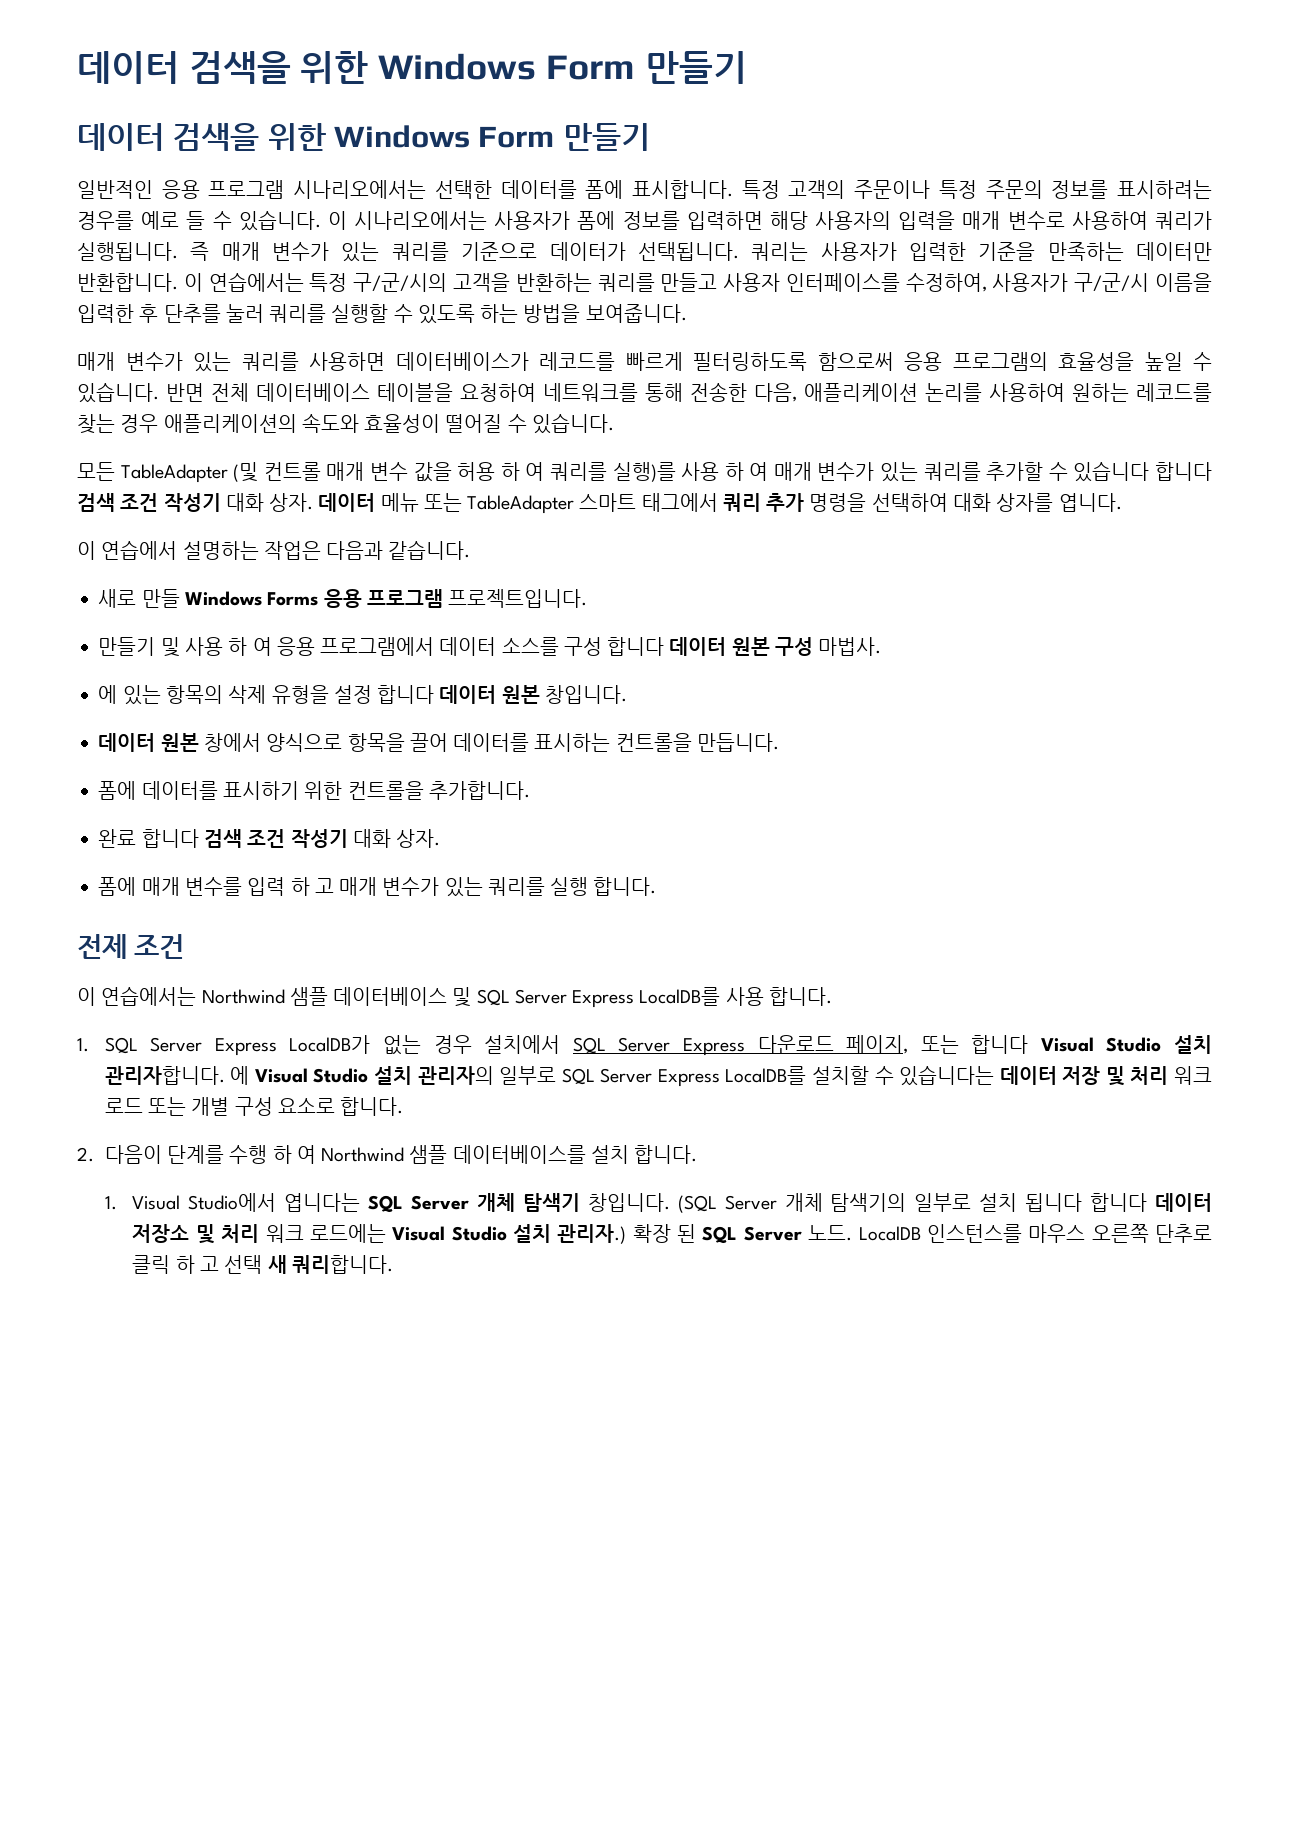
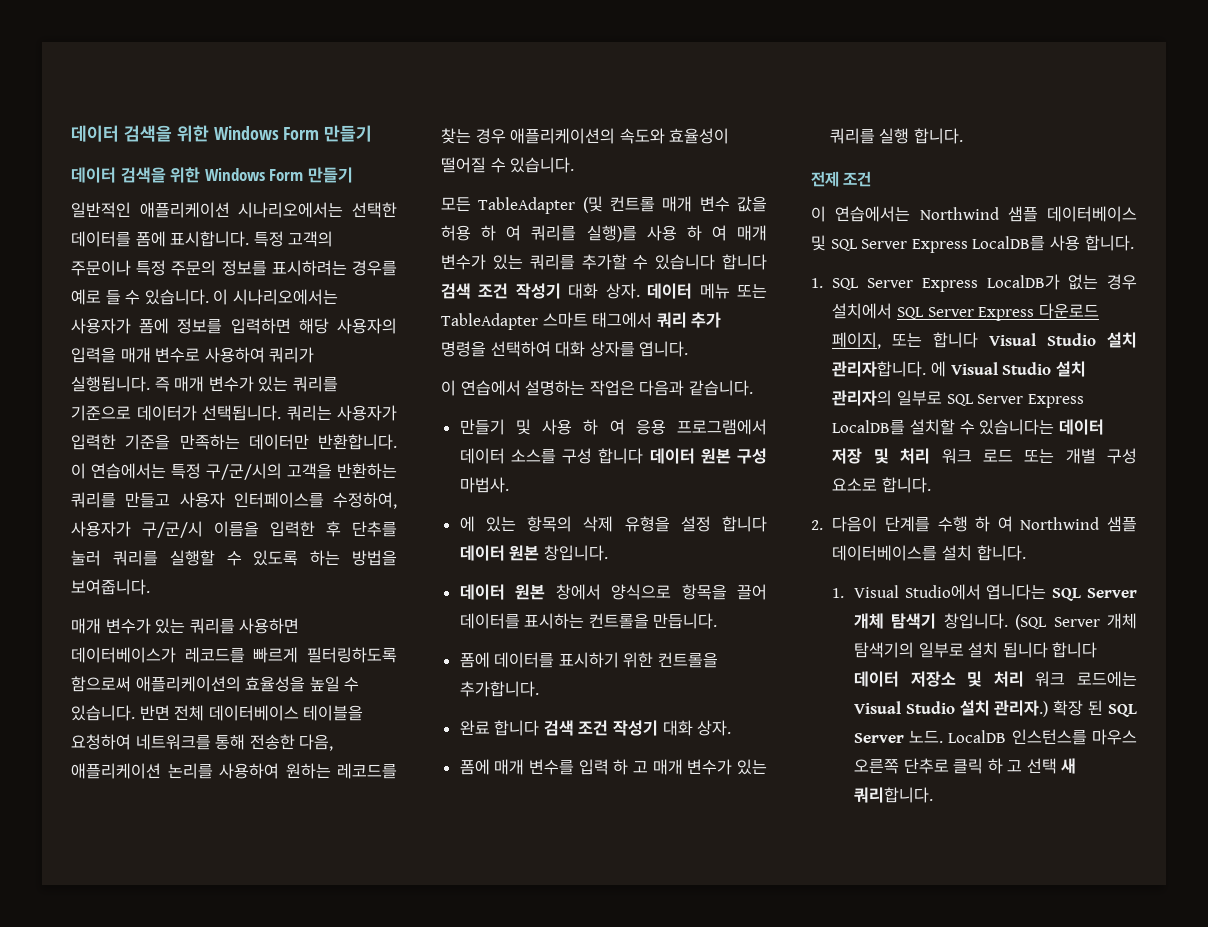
[161,180,285,199] 응용 프로그램 -> [139,202,230,218] 애플리케이션
[904,352,1048,371] 응용 프로그램의 -> [135,676,241,692] 애플리케이션의
[98,589,588,608] // 새로 만들 Windows Forms 응용 프로그램 프로젝트입니다. -> (753, 388) none

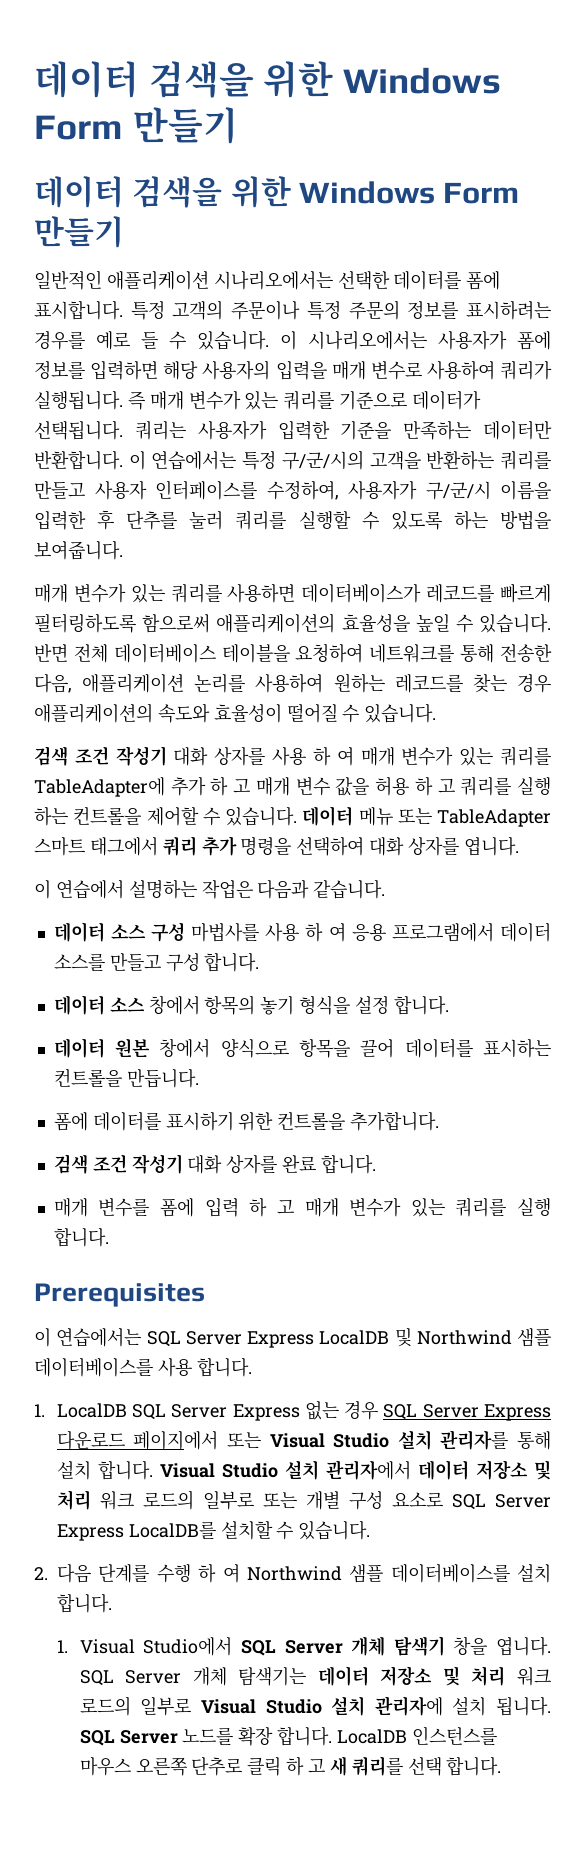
[441,196,767,214] [441,225,637,242] 모든 TableAdapter (및 컨트롤 매개 변수 값을 허용 하 여 쿼리를 실행)를 -> [34,746,266,766] 검색 조건 작성기 대화 상자를
[581,254,767,270] [441,283,640,299] 추가할 수 있습니다 합니다 검색 조건 작성기 대화 상자. -> [34,776,552,797] [34,806,297,826] TableAdapter에 추가 하 고 매개 변수 값을 허용 하 고 쿼리를 실행 하는 컨트롤을 제어할 수 있습니다.
[459,419,531,435] 만들기 및 -> [53,922,260,942] 데이터 소스 구성 마법사를
[562,448,767,464] [459,477,509,493] [459,516,767,532] [459,545,608,561] 구성 합니다 데이터 원본 구성 마법사. // 에 있는 항목의 삭제 유형을 설정 합니다 데이터 원본 창입니다. -> [109,952,260,972] [53,995,449,1015] 만들고 구성 합니다. // 데이터 소스 창에서 항목의 놓기 형식을 설정 합니다.
[459,720,732,736] [459,759,490,775] 완료 합니다 검색 조건 작성기 대화 상자. // 폼에 -> [53,1154,376,1174] 검색 조건 작성기 대화 상자를 완료 합니다. //
(575, 767) none -> [160,1198,195,1217] 폼에
[811,171,872,187] [811,206,1137,222] [811,235,1046,253] 전제 조건 // 이 연습에서는 Northwind 샘플 데이터베이스 및 SQL Server Express LocalDB를 -> [34,1283,205,1307] [34,1328,551,1348] [34,1357,153,1377] Prerequisites // 이 연습에서는 SQL Server Express LocalDB 및 Northwind 샘플 데이터베이스를
[832,274,1060,292] SQL Server Express LocalDB가 -> [56,1403,300,1421] LocalDB SQL Server Express
[832,303,893,319] 설치에서 -> (379, 1410) none
[832,332,1137,349] [832,361,1086,377] [832,390,943,406] 페이지, 또는 합니다 Visual Studio 설치 관리자합니다. 에 Visual Studio 설치 관리자의 일부로 -> [133,1430,551,1450] [56,1460,551,1480] [56,1490,443,1510] 페이지에서 또는 Visual Studio 설치 관리자를 통해 설치 합니다. Visual Studio 설치 관리자에서 데이터 저장소 및 처리 워크 로드의 일부로 또는 개별 구성 요소로
[979,419,1104,435] [832,448,1137,464] [832,477,932,493] 있습니다는 데이터 저장 및 처리 워크 로드 또는 개별 구성 요소로 합니다. -> [298,1520,371,1540] 있습니다.
[832,516,878,532] 다음이 -> [57,1563,91,1583] 다음
[986,584,1047,600] 엽니다는 -> (233, 1646) none
[943,613,1137,630] [853,642,1098,658] [853,671,1137,687] [853,700,1137,717] [853,730,944,743] 창입니다. (SQL Server 개체 탐색기의 일부로 설치 됩니다 합니다 데이터 저장소 및 처리 워크 로드에는 Visual Studio 설치 관리자.) 확장 된 SQL Server 노드. -> [453,1636,551,1656] [79,1666,551,1686] [79,1696,551,1716] [79,1726,333,1746] 창을 엽니다. SQL Server 개체 탐색기는 데이터 저장소 및 처리 워크 로드의 일부로 Visual Studio 설치 관리자에 설치 됩니다. SQL Server 노드를 확장 합니다.
[1026,758,1077,774] [853,787,933,803] 선택 새 쿼리합니다. -> [329,1756,502,1776] 새 쿼리를 선택 합니다.

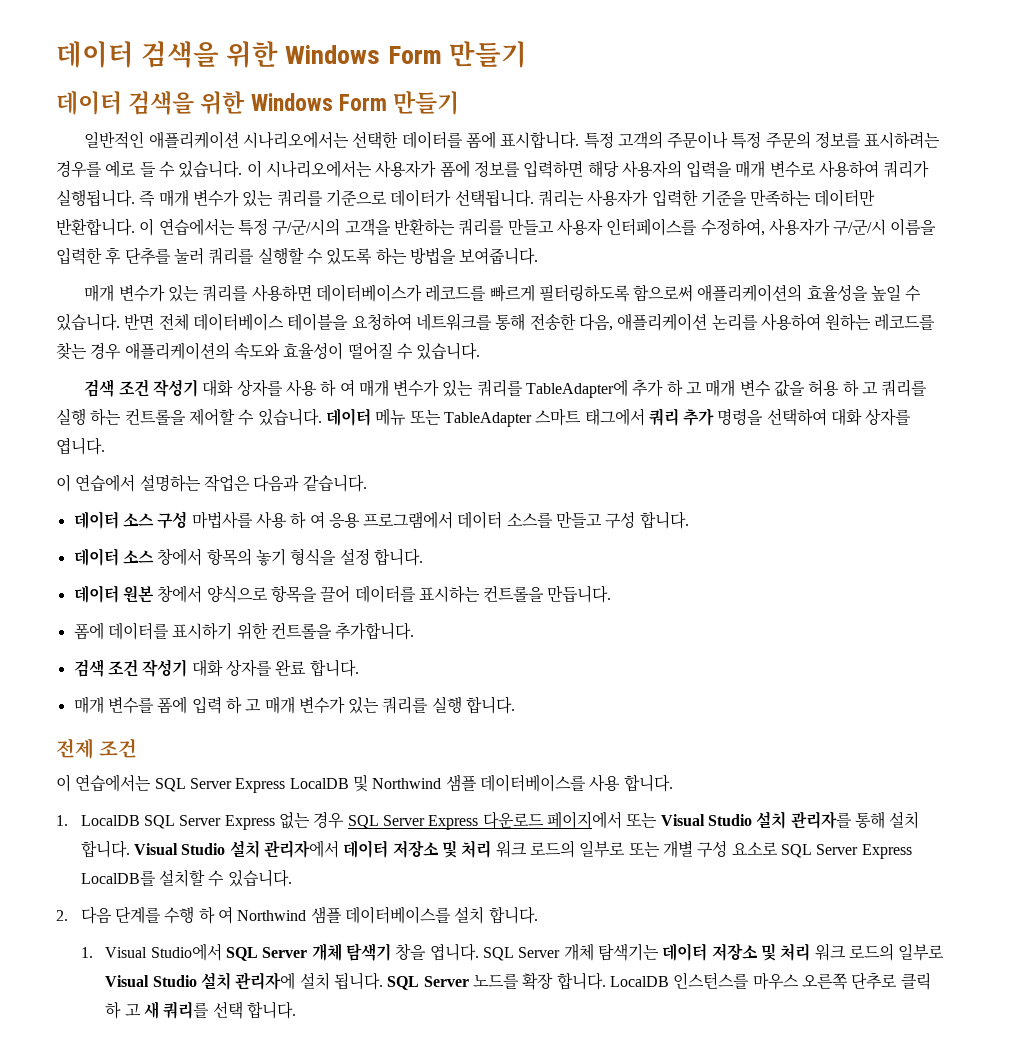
[34,1283,205,1307] Prerequisites -> [56,738,138,759] 전제 조건

